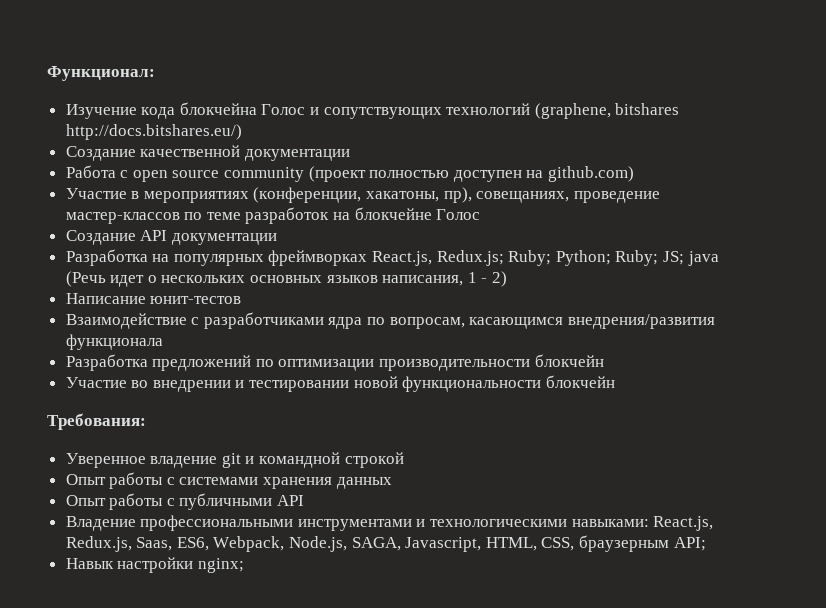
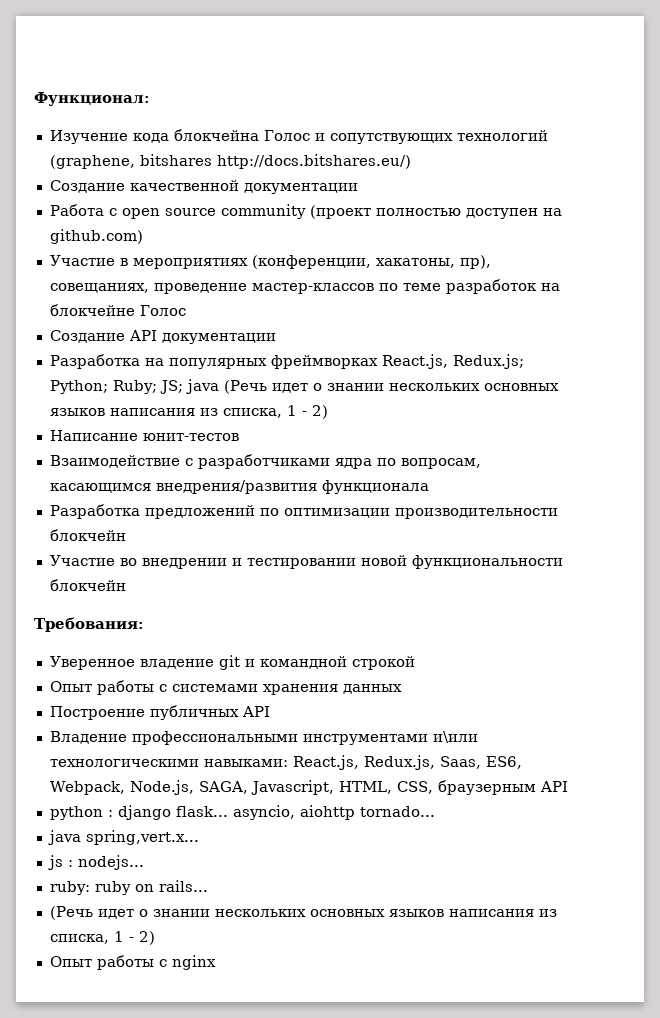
[508,250,552,266] Ruby; -> (524, 361) none
[161,275,464,286] нескольких основных языков написания, -> [326,383,559,391] [49,408,282,418] знании нескольких основных языков написания из списка,
[65,493,273,510] Опыт работы с публичными -> [49,705,239,720] Построение публичных
[416,519,426,527] и -> [432,731,478,743] и\или
[673,537,706,551] [65,557,244,573] API; // Навык настройки nginx; -> [539,781,568,792] [49,805,435,820] [47,830,199,845] [47,855,144,870] [49,880,208,895] [49,906,557,920] [49,931,155,945] [49,955,216,970] API // python : django flask... asyncio, aiohttp tornado... // java spring,vert.x... // js : nodejs... // ruby: ruby on rails... // (Речь идет о знании нескольких основных языков написания из списка, 1 - 2) // Опыт работы с nginx

